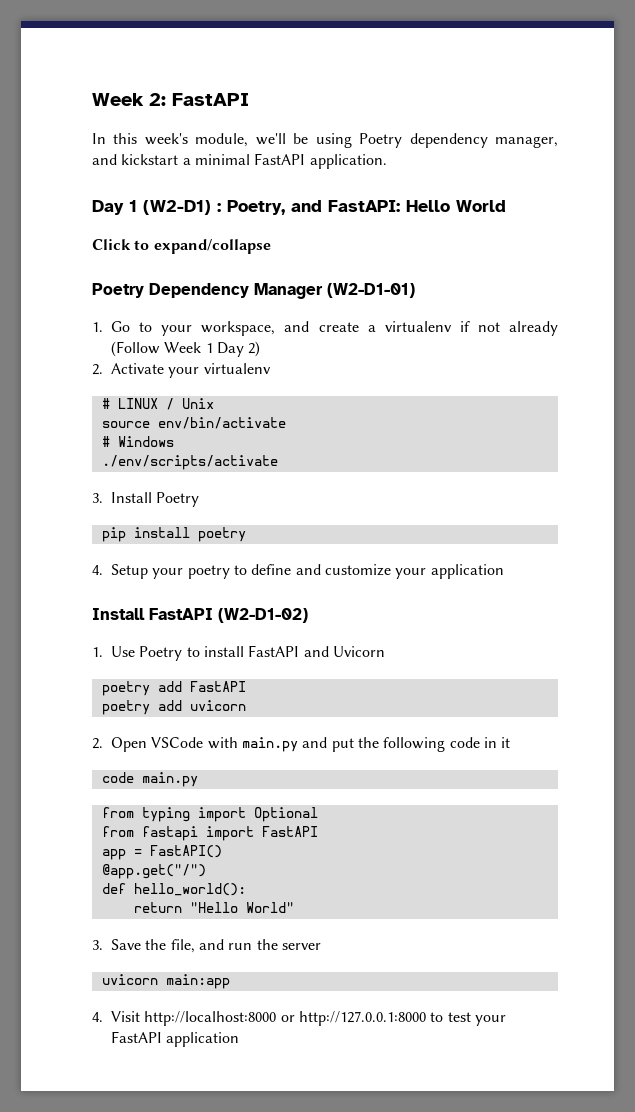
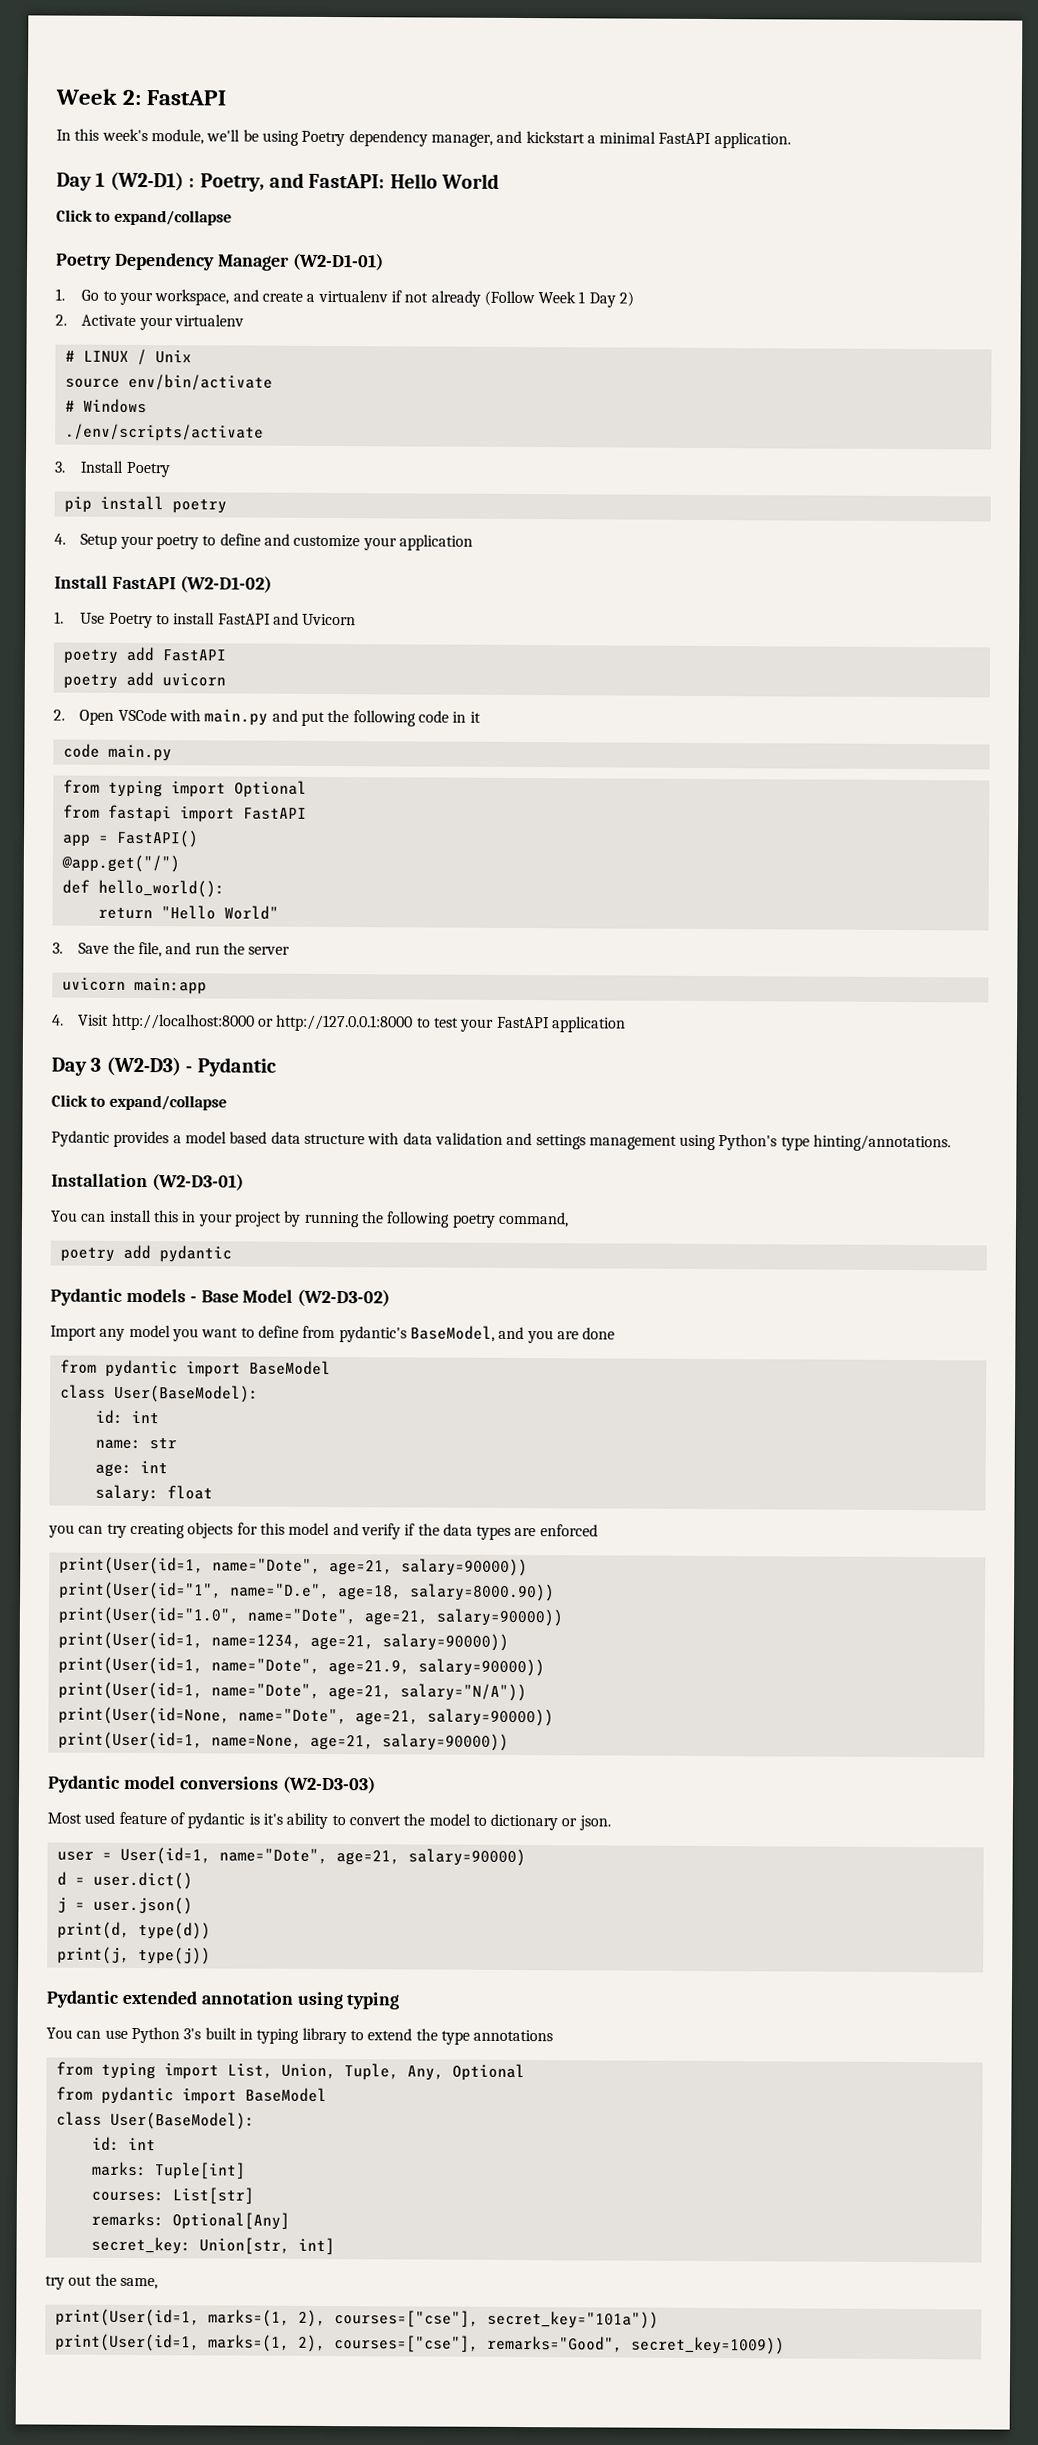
(240, 1039) none -> [51,1056,276,1077] [51,1094,227,1111] [51,1130,952,1152] [51,1173,244,1191] [50,1209,569,1228] [59,1244,232,1263] [50,1288,391,1307] [50,1324,616,1344] [59,1359,331,1378] [59,1384,259,1403] [94,1409,160,1424] [94,1437,177,1450] [94,1461,168,1477] [94,1484,213,1503] [48,1522,598,1540] [58,1556,528,1577] [58,1581,555,1602] [57,1606,563,1627] [57,1631,509,1651] [57,1656,545,1677] [57,1681,527,1702] [57,1706,554,1727] [57,1731,509,1751] [48,1775,376,1794] [47,1811,611,1831] [56,1846,526,1867] [56,1871,193,1890] [56,1896,193,1915] [56,1921,211,1940] [56,1946,211,1965] [46,1990,400,2010] [46,2026,554,2045] [55,2061,525,2082] [55,2086,327,2105] [55,2111,255,2130] [91,2136,156,2151] [91,2161,246,2180] [90,2187,254,2205] [90,2211,290,2230] [90,2236,335,2256] [45,2273,158,2290] [54,2308,659,2329] [54,2333,785,2355] // Day 3 (W2-D3) - Pydantic // Click to expand/collapse // Pydantic provides a model based data structure with data validation and settings management using Python's type hinting/annotations. // Installation (W2-D3-01) // You can install this in your project by running the following poetry command, // poetry add pydantic // Pydantic models - Base Model (W2-D3-02) // Import any model you want to define from pydantic's BaseModel, and you are done // from pydantic import BaseModel // class User(BaseModel): // id: int // name: str // age: int // salary: float // you can try creating objects for this model and verify if the data types are enforced // print(User(id=1, name="Dote", age=21, salary=90000)) // print(User(id="1", name="D.e", age=18, salary=8000.90)) // print(User(id="1.0", name="Dote", age=21, salary=90000)) // print(User(id=1, name=1234, age=21, salary=90000)) // print(User(id=1, name="Dote", age=21.9, salary=90000)) // print(User(id=1, name="Dote", age=21, salary="N/A")) // print(User(id=None, name="Dote", age=21, salary=90000)) // print(User(id=1, name=None, age=21, salary=90000)) // Pydantic model conversions (W2-D3-03) // Most used feature of pydantic is it's ability to convert the model to dictionary or json. // user = User(id=1, name="Dote", age=21, salary=90000) // d = user.dict() // j = user.json() // print(d, type(d)) // print(j, type(j)) // Pydantic extended annotation using typing // You can use Python 3's built in typing library to extend the type annotations // from typing import List, Union, Tuple, Any, Optional // from pydantic import BaseModel // class User(BaseModel): // id: int // marks: Tuple[int] // courses: List[str] // remarks: Optional[Any] // secret_key: Union[str, int] // try out the same, // print(User(id=1, marks=(1, 2), courses=["cse"], secret_key="101a")) // print(User(id=1, marks=(1, 2), courses=["cse"], remarks="Good", secret_key=1009))

